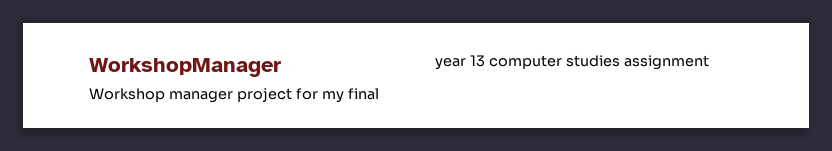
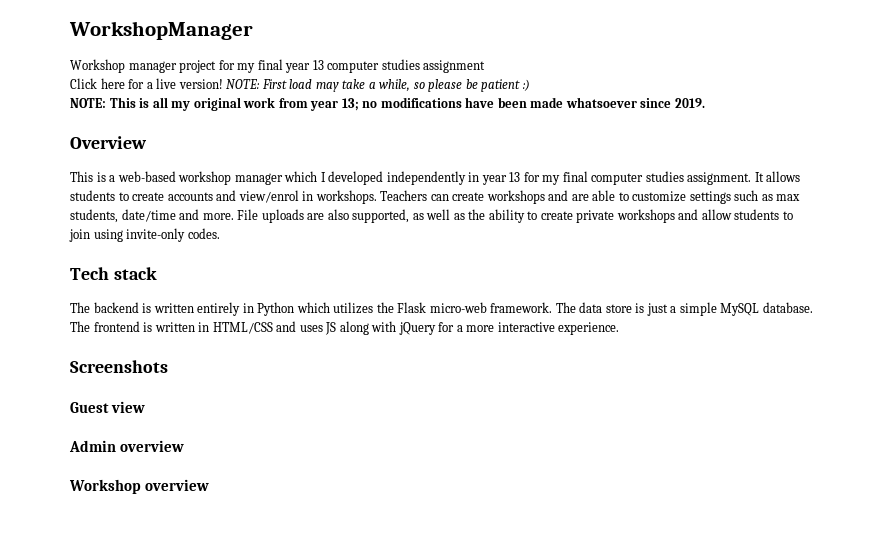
(709, 62) none -> [70,78,530,92] [70,97,705,111] [70,136,147,149] [70,171,801,185] [70,190,801,204] [70,209,793,223] [69,228,220,242] [70,267,157,280] [70,302,813,316] [70,321,620,335] [70,360,168,373] [70,401,146,413] [69,440,185,452] [69,479,210,494] // Click here for a live version! NOTE: First load may take a while, so please be patient :) // NOTE: This is all my original work from year 13; no modifications have been made whatsoever since 2019. // Overview // This is a web-based workshop manager which I developed independently in year 13 for my final computer studies assignment. It allows students to create accounts and view/enrol in workshops. Teachers can create workshops and are able to customize settings such as max students, date/time and more. File uploads are also supported, as well as the ability to create private workshops and allow students to join using invite-only codes. // Tech stack // The backend is written entirely in Python which utilizes the Flask micro-web framework. The data store is just a simple MySQL database. The frontend is written in HTML/CSS and uses JS along with jQuery for a more interactive experience. // Screenshots // Guest view // Admin overview // Workshop overview

